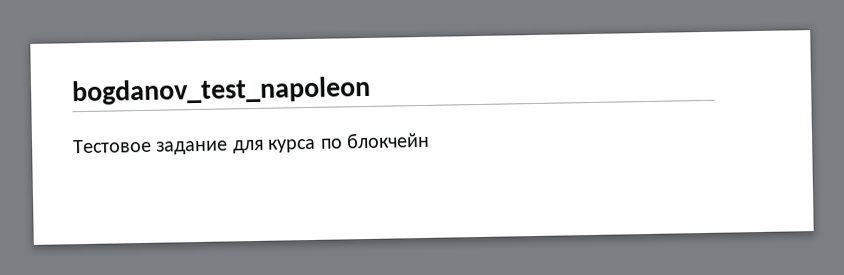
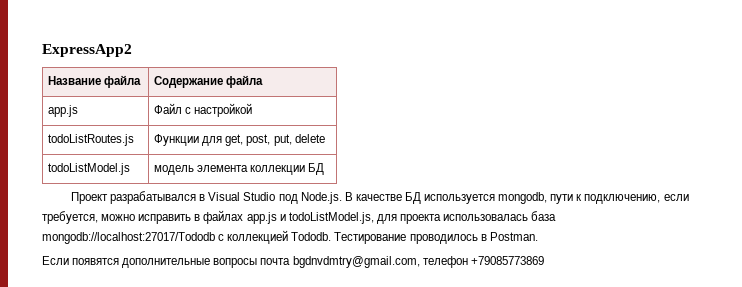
[71,75,371,106] [72,131,430,155] bogdanov_test_napoleon // Тестовое задание для курса по блокчейн -> [42,44,132,57] [48,75,142,88] [154,75,264,88] [48,105,79,117] [154,103,253,117] [48,134,135,146] [154,134,325,146] [48,163,131,175] [154,163,325,175] [71,191,689,204] [42,210,557,224] [42,230,538,244] [42,256,544,268] ExpressApp2 // Название файла | Содержание файла // app.js | Файл с настройкой // todoListRoutes.js | Функции для get, post, put, delete // todoListModel.js | модель элемента коллекции БД // Проект разрабатывался в Visual Studio под Node.js. В качестве БД используется mongodb, пути к подключению, если требуется, можно исправить в файлах app.js и todoListModel.js, для проекта использовалась база mongodb://localhost:27017/Tododb с коллекцией Tododb. Тестирование проводилось в Postman. // Если появятся дополнительные вопросы почта bgdnvdmtry@gmail.com, телефон +79085773869

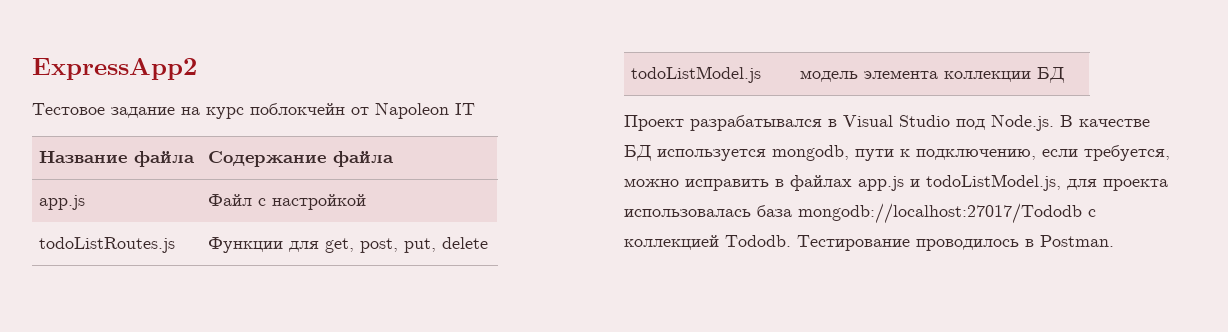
(132, 50) none -> [32,102,475,119] // Тестовое задание на курс поблокчейн от Napoleon IT
[42,256,544,268] // Если появятся дополнительные вопросы почта bgdnvdmtry@gmail.com, телефон +79085773869 -> (1114, 241) none

